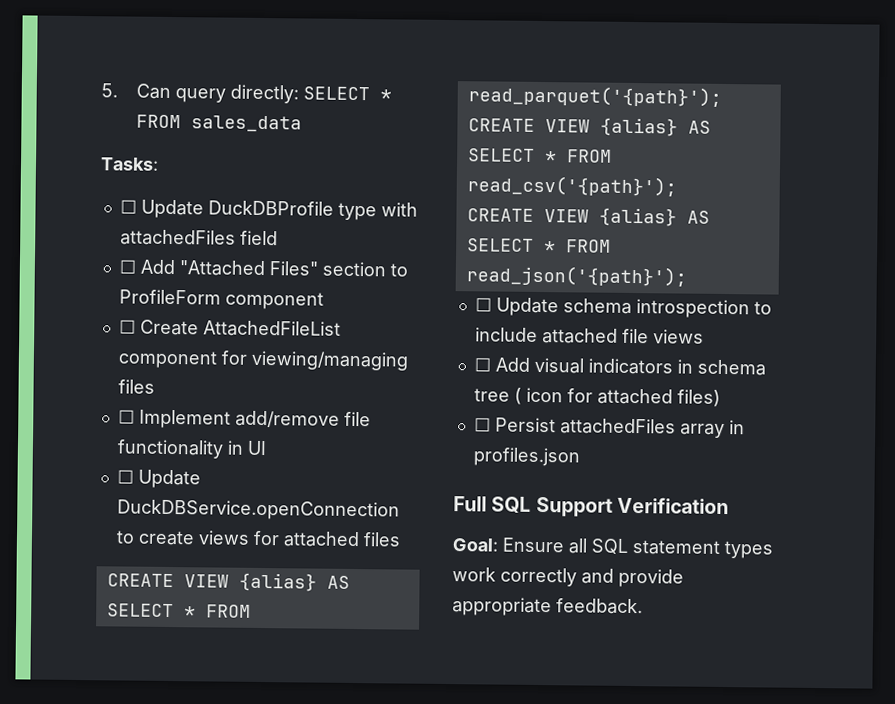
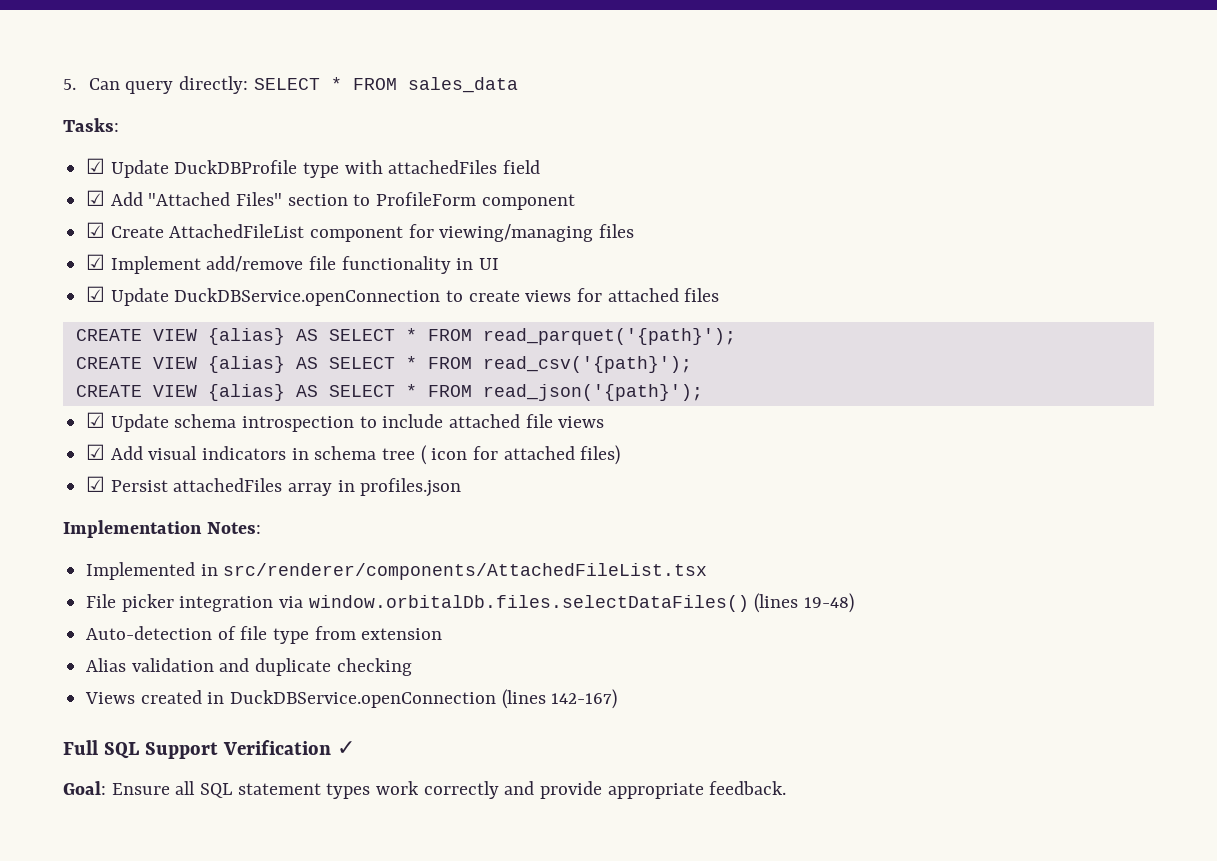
[119,199,137,214] ☐ -> [86,158,106,174] ☑
[118,259,136,274] ☐ -> [86,190,106,206] ☑
[118,319,136,334] ☐ -> [86,222,106,238] ☑
[117,409,135,424] ☐ -> [86,254,106,270] ☑
[116,469,134,484] ☐ -> [86,286,106,302] ☑
[474,297,492,312] ☐ -> [86,412,106,428] ☑
[473,357,491,372] ☐ -> [86,444,106,460] ☑
[473,417,491,432] ☐ -> [86,476,106,492] ☑
(580, 457) none -> [63,520,261,538] [86,562,708,580] [86,593,855,613] [86,626,443,644] [86,658,412,676] [85,689,618,709] // Implementation Notes: // Implemented in src/renderer/components/AttachedFileList.tsx // File picker integration via window.orbitalDb.files.selectDataFiles() (lines 19-48) // Auto-detection of file type from extension // Alias validation and duplicate checking // Views created in DuckDBService.openConnection (lines 142-167)
(729, 505) none -> [336,741,355,755] ✓

